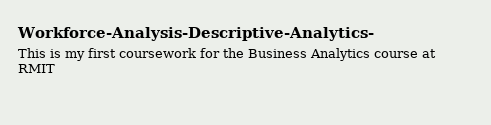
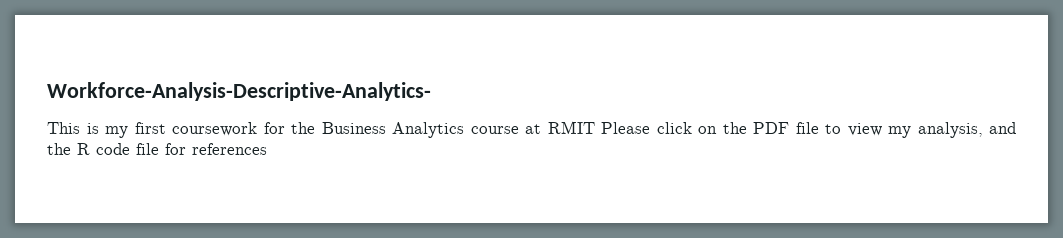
(55, 68) none -> [601,122,1016,138] [47,143,267,155] Please click on the PDF file to view my analysis, and the R code file for references

